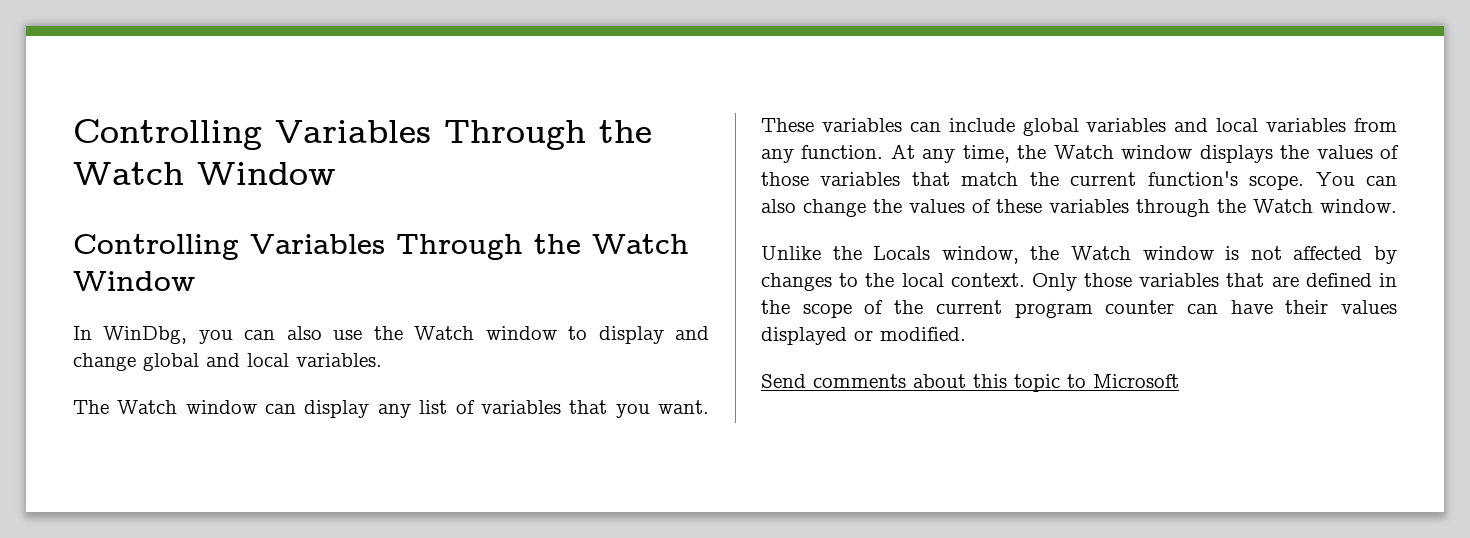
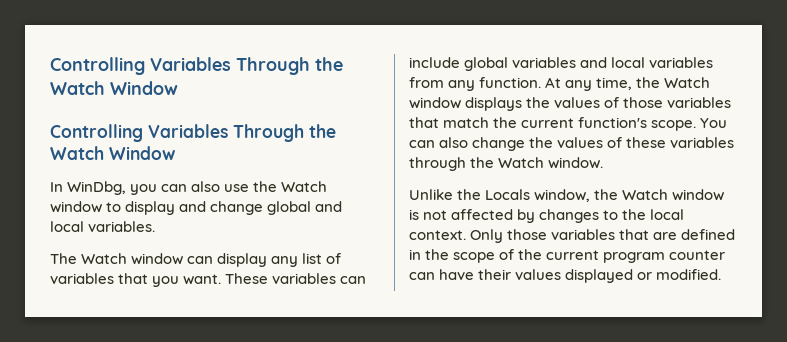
[761,374,1179,392] // Send comments about this topic to Microsoft -> (722, 274) none

